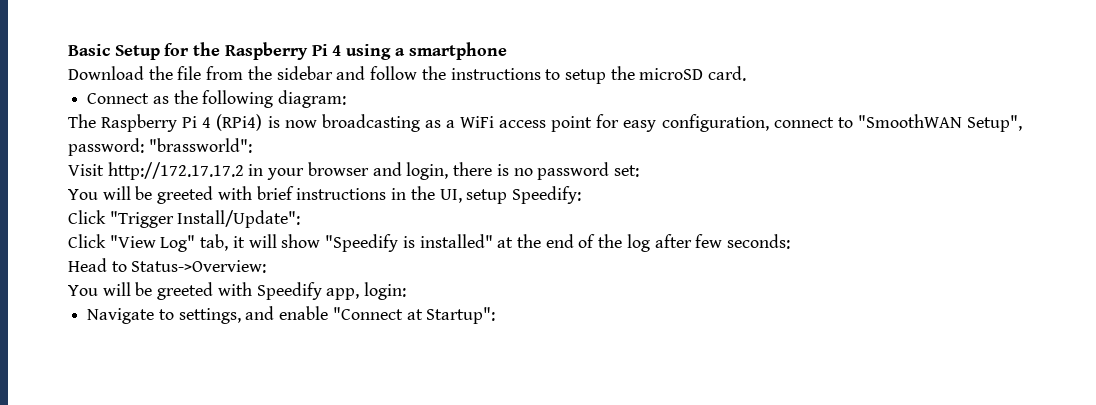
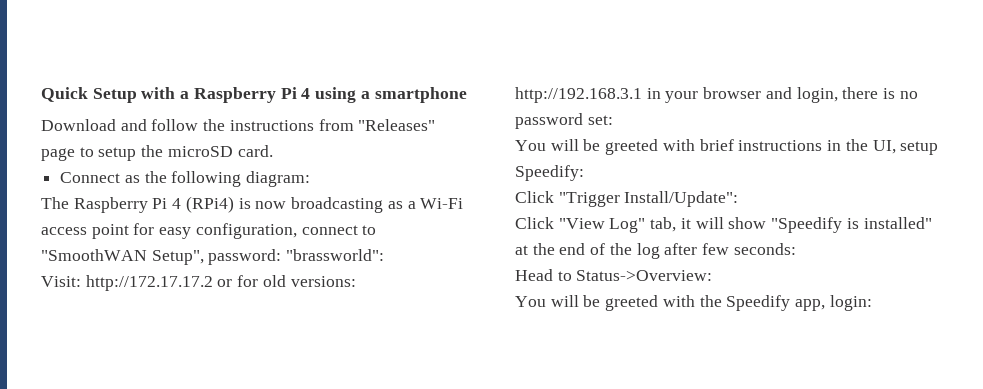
[68,42,221,60] Basic Setup for the -> [41,87,190,103] Quick Setup with a
[148,66,333,80] the file from the sidebar -> (116, 125) none
(541, 74) none -> [318,119,436,131] [41,148,75,161] from "Releases" page
[460,116,495,128] WiFi -> [420,198,464,209] Wi-Fi
[68,162,244,180] Visit http://172.17.17.2 -> [41,275,356,291] [515,87,642,103] Visit: http://172.17.17.2 or for old versions: http://192.168.3.1
(252, 289) none -> [699,295,722,307] the
[87,306,496,324] // Navigate to settings, and enable "Connect at Startup": -> (872, 303) none

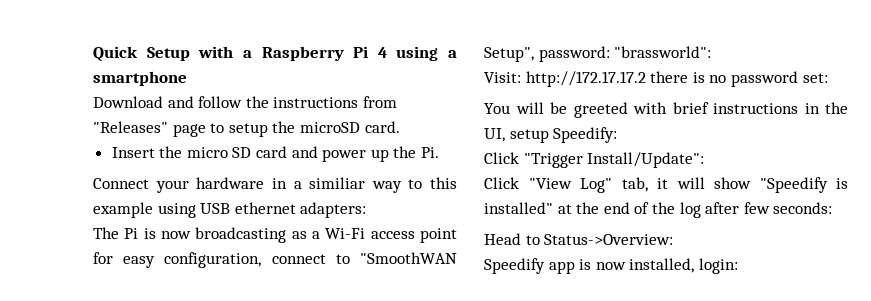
[60,171,311,187] [41,196,234,213] Connect as the following diagram: // The Raspberry Pi 4 (RPi4) -> [111,146,440,162] [93,177,457,193] [93,202,367,218] [93,227,139,239] Insert the micro SD card and power up the Pi. // Connect your hardware in a similiar way to this example using USB ethernet adapters: // The Pi
[217,275,356,287] [515,87,838,103] or for old versions: http://192.168.3.1 in your browser and login, -> (646, 79) none
[515,295,826,311] You will be greeted with the Speedify app, -> [484,258,695,274] Speedify app is now installed,

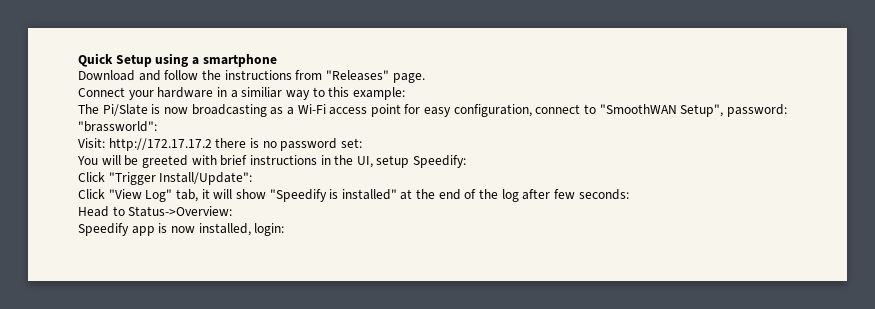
[198,46,387,61] with a Raspberry Pi 4 -> (152, 60) none
[172,121,400,137] [111,146,440,162] page to setup the microSD card. // Insert the micro SD card and power up the Pi. -> [392,73,425,83] page.
[93,202,367,218] example using USB ethernet adapters: -> [352,87,405,100] example:
[124,228,139,239] Pi -> [102,104,148,116] Pi/Slate

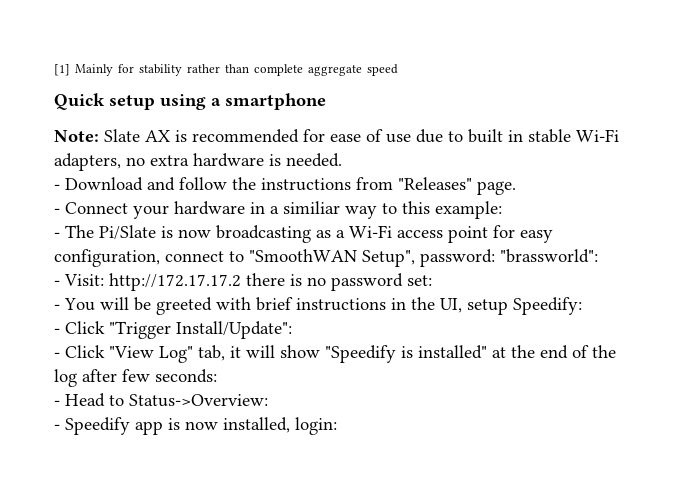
[78,53,277,67] Quick Setup using a smartphone // -> [54,64,398,76] [54,93,326,110] [54,129,619,143] [54,153,342,171] [54,184,60,190] [1] Mainly for stability rather than complete aggregate speed // Quick setup using a smartphone // Note: Slate AX is recommended for ease of use due to built in stable Wi-Fi adapters, no extra hardware is needed. // -
(425, 78) none -> [54,208,60,214] -
(405, 93) none -> [54,232,60,238] -
(157, 126) none -> [54,280,60,286] -
(362, 143) none -> [54,304,60,310] -
(467, 161) none -> [54,328,60,334] -
(253, 178) none -> [54,352,60,358] -
(629, 194) none -> [54,400,60,406] -
(233, 211) none -> [54,424,60,430] -

